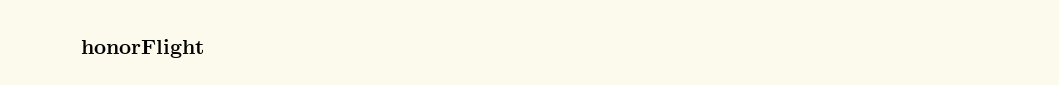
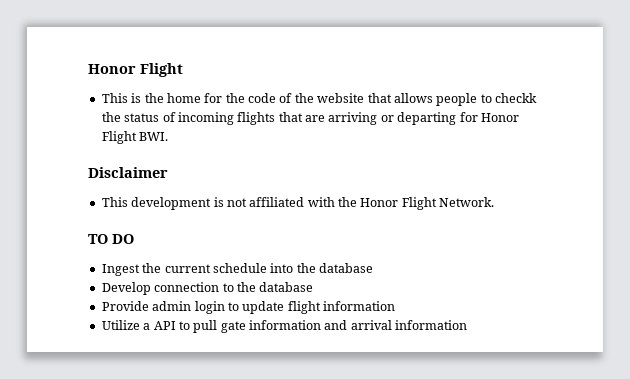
[81,39,204,58] honorFlight -> [88,63,183,77] [101,93,537,106] [101,112,519,125] [101,131,169,144] [88,167,168,178] [101,197,495,210] [88,234,134,244] [101,263,373,276] [101,282,314,295] [101,301,395,314] [101,320,468,333] Honor Flight // This is the home for the code of the website that allows people to checkk the status of incoming flights that are arriving or departing for Honor Flight BWI. // Disclaimer // This development is not affiliated with the Honor Flight Network. // TO DO // Ingest the current schedule into the database // Develop connection to the database // Provide admin login to update flight information // Utilize a API to pull gate information and arrival information

